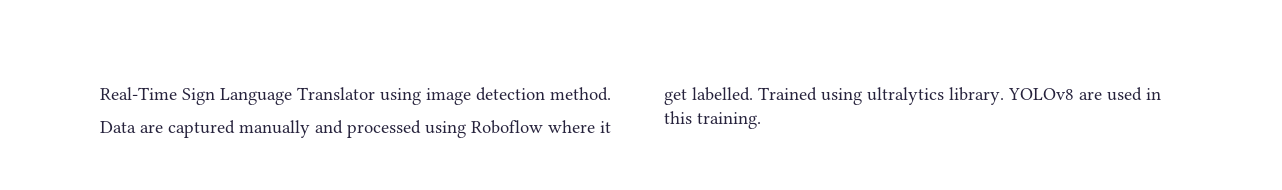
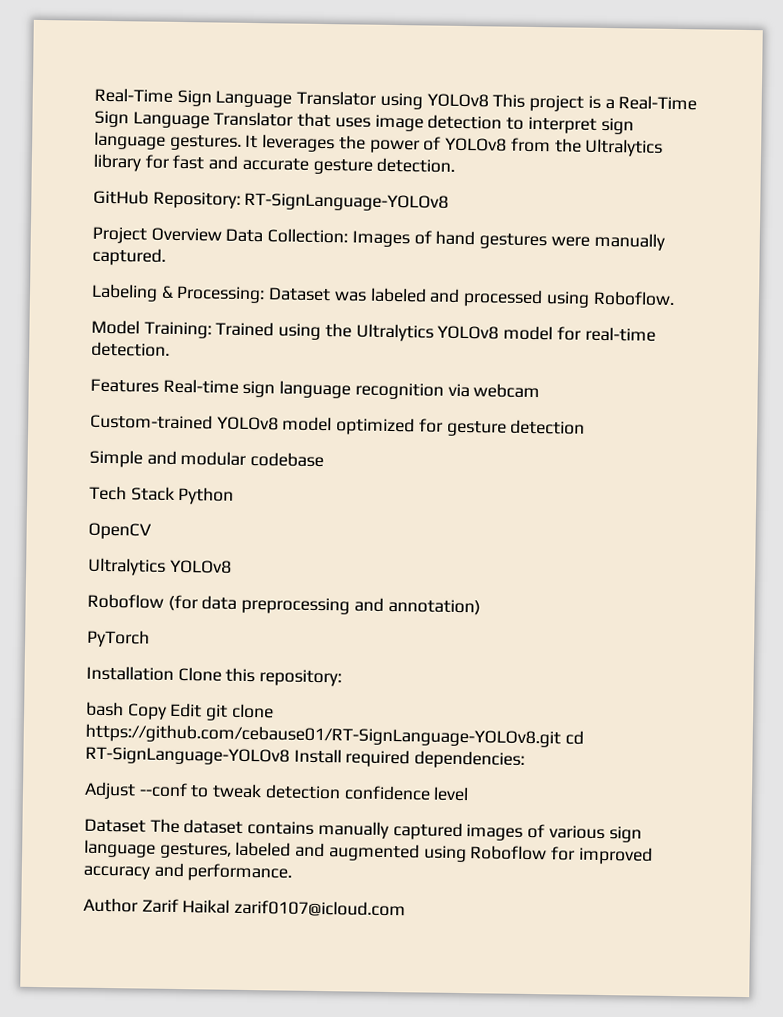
[426,87,611,105] [100,120,611,138] [664,87,1161,105] [664,111,761,129] image detection method. // Data are captured manually and processed using Roboflow where it get labelled. Trained using ultralytics library. YOLOv8 are used in this training. -> [426,93,698,112] [94,110,634,135] [94,131,664,157] [93,153,456,175] [93,189,450,212] [92,226,665,251] [92,247,166,266] [91,283,675,308] [91,319,656,342] [91,341,170,357] [90,378,541,400] [90,413,586,437] [89,449,325,468] [89,485,235,505] [88,522,152,540] [88,557,232,576] [87,593,481,616] [87,629,150,648] [86,665,343,687] [86,701,274,721] [85,723,584,748] [85,746,526,769] [84,781,470,802] [84,818,642,843] [84,839,653,865] [83,862,293,882] [83,897,407,918] YOLOv8 This project is a Real-Time Sign Language Translator that uses image detection to interpret sign language gestures. It leverages the power of YOLOv8 from the Ultralytics library for fast and accurate gesture detection. // GitHub Repository: RT-SignLanguage-YOLOv8 // Project Overview Data Collection: Images of hand gestures were manually captured. // Labeling & Processing: Dataset was labeled and processed using Roboflow. // Model Training: Trained using the Ultralytics YOLOv8 model for real-time detection. // Features Real-time sign language recognition via webcam // Custom-trained YOLOv8 model optimized for gesture detection // Simple and modular codebase // Tech Stack Python // OpenCV // Ultralytics YOLOv8 // Roboflow (for data preprocessing and annotation) // PyTorch // Installation Clone this repository: // bash Copy Edit git clone https://github.com/cebause01/RT-SignLanguage-YOLOv8.git cd RT-SignLanguage-YOLOv8 Install required dependencies: // Adjust --conf to tweak detection confidence level // Dataset The dataset contains manually captured images of various sign language gestures, labeled and augmented using Roboflow for improved accuracy and performance. // Author Zarif Haikal zarif0107@icloud.com

